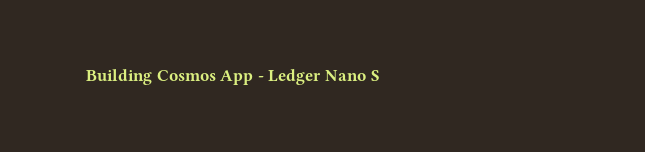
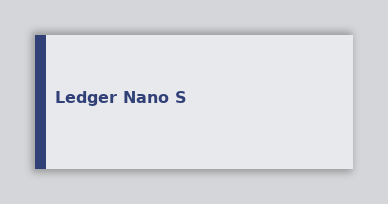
[86,69,264,85] Building Cosmos App - -> (55, 98) none

